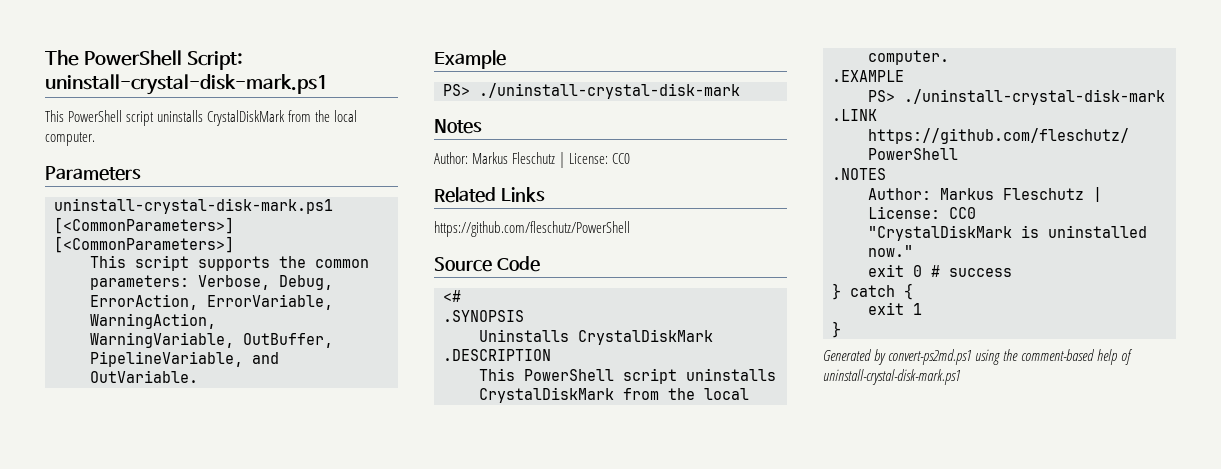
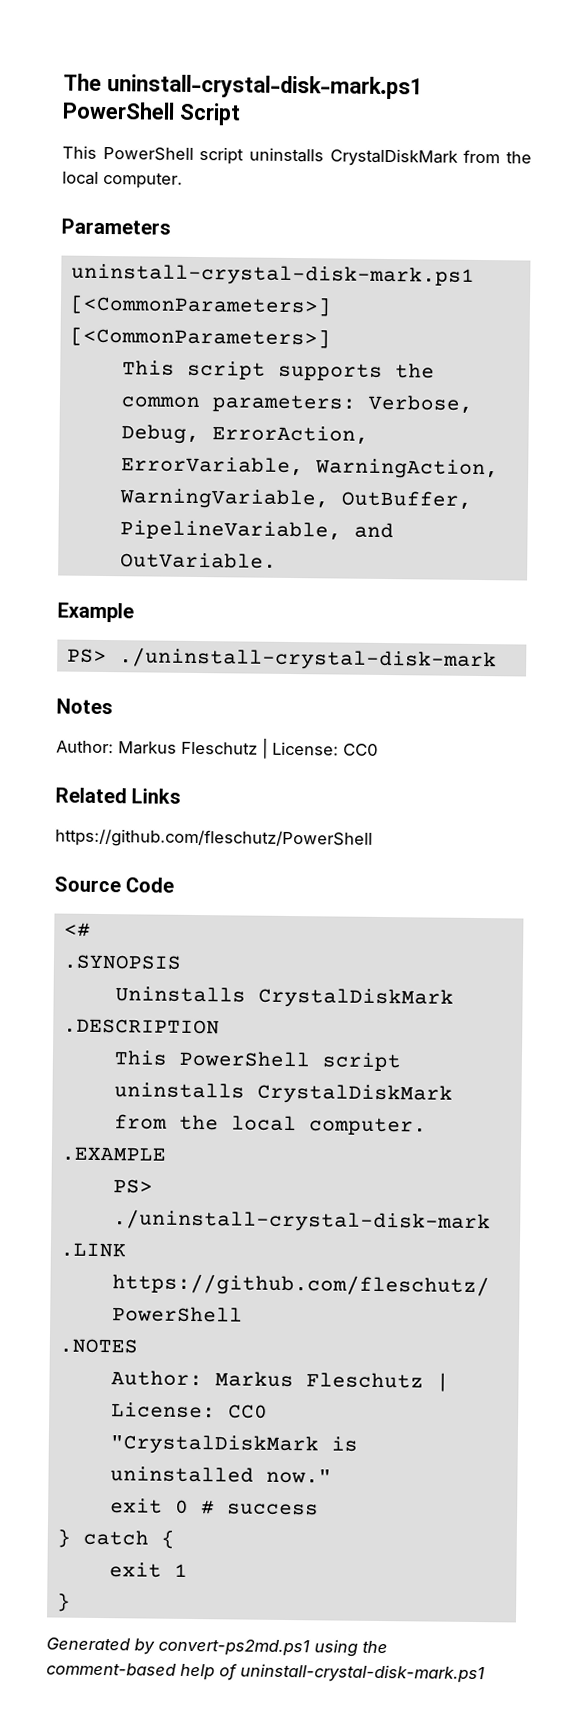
[83,50,243,70] [45,74,328,95] PowerShell Script: uninstall-crystal-disk-mark.ps1 -> [106,74,423,100] [62,101,241,126] uninstall-crystal-disk-mark.ps1 PowerShell Script

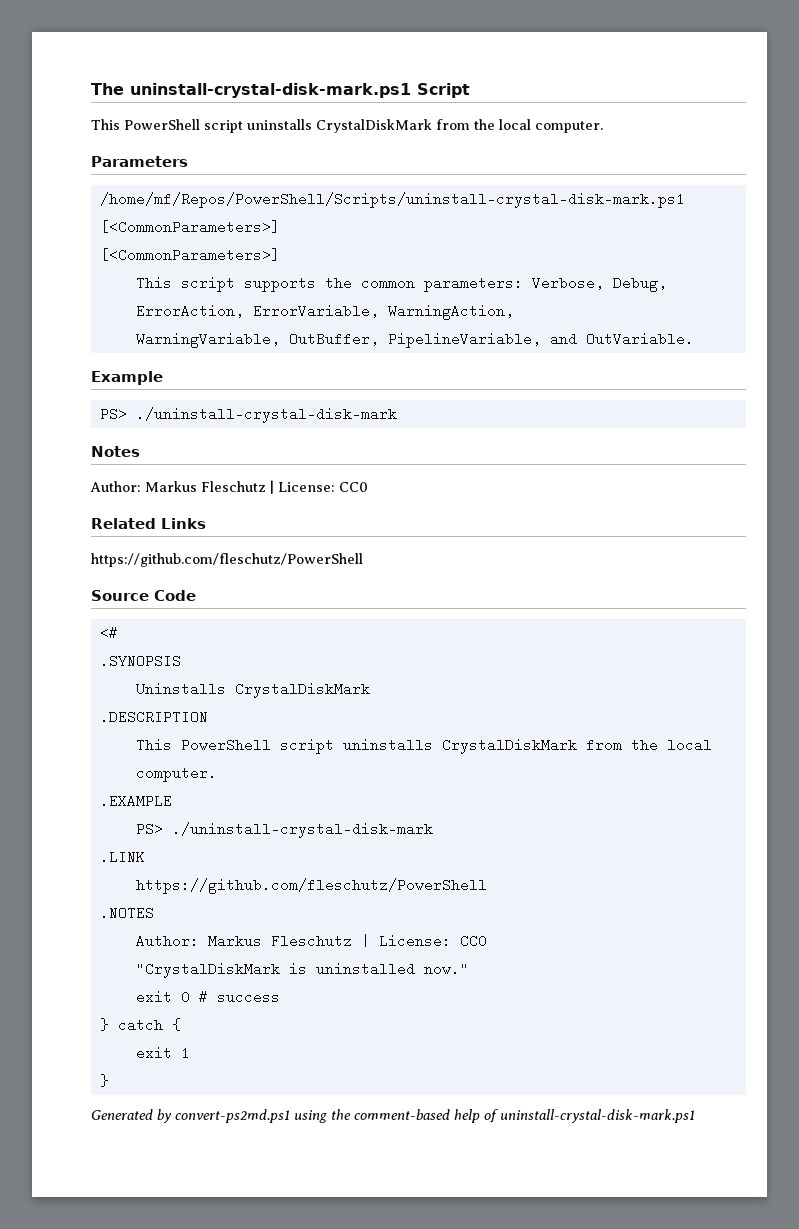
[62,101,175,120] PowerShell -> (411, 90) none
[70,263,475,287] uninstall-crystal-disk-mark.ps1 -> [99,192,685,208] /home/mf/Repos/PowerShell/Scripts/uninstall-crystal-disk-mark.ps1

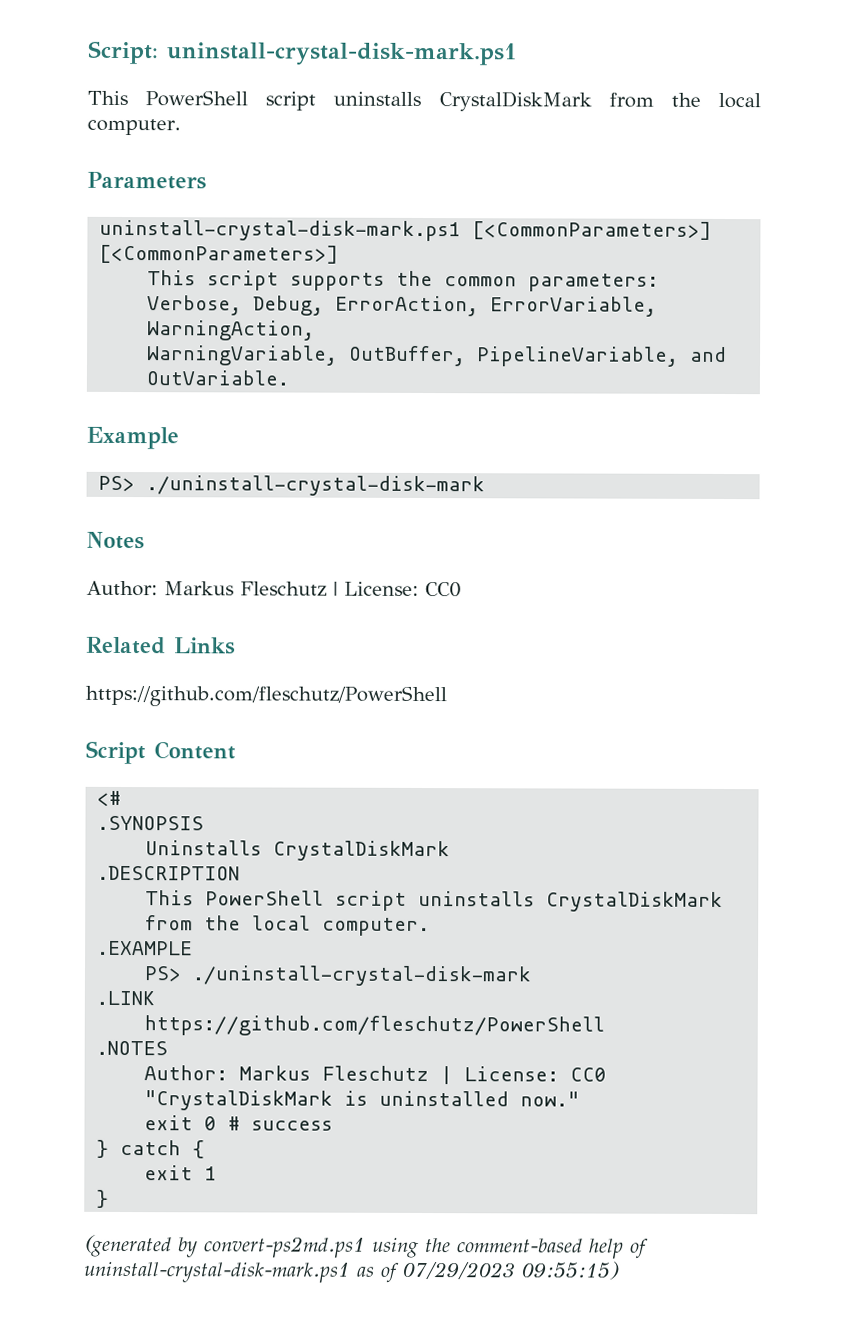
[91,83,470,98] The uninstall-crystal-disk-mark.ps1 Script -> [87,40,518,66] Script: uninstall-crystal-disk-mark.ps1
[99,192,685,208] /home/mf/Repos/PowerShell/Scripts/uninstall-crystal-disk-mark.ps1 -> [99,219,462,242] uninstall-crystal-disk-mark.ps1
[91,590,196,601] Source Code -> [85,740,236,765] Script Content
[91,1109,153,1120] Generated -> [84,1234,172,1258] (generated
(695, 1116) none -> [356,1261,620,1283] as of 07/29/2023 09:55:15)

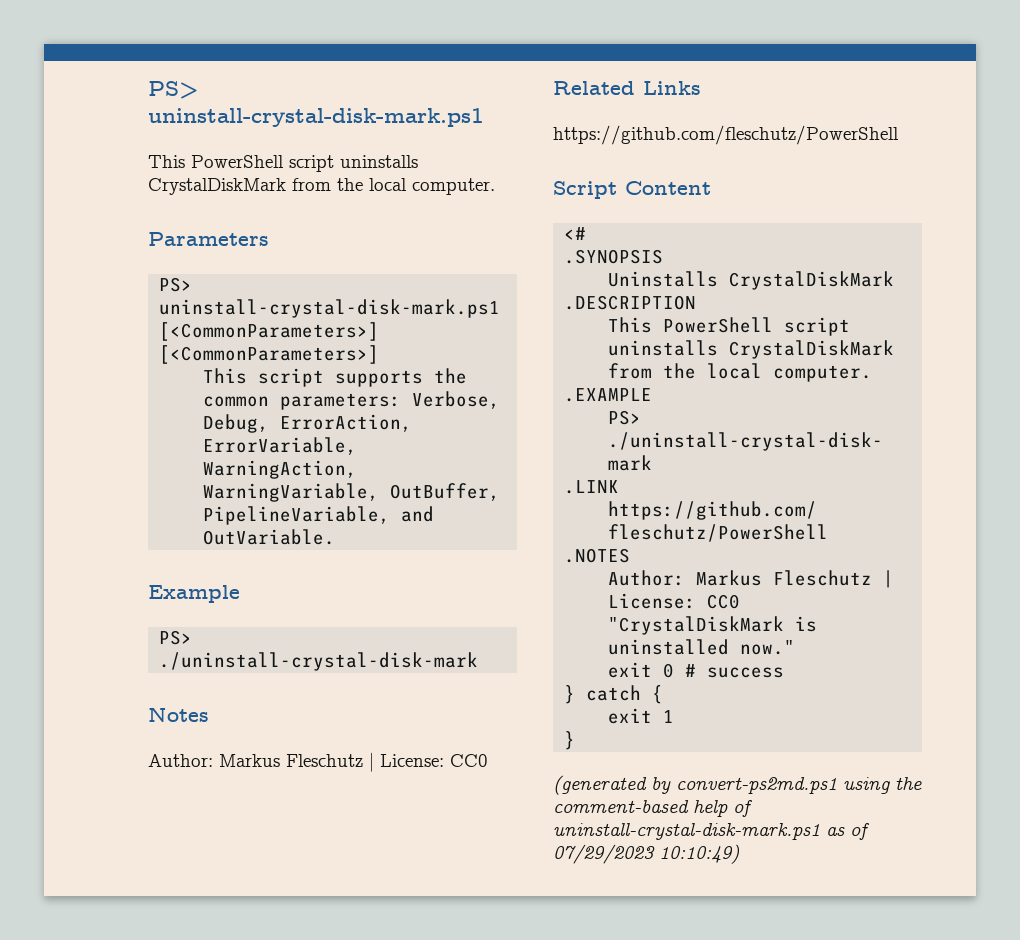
[87,40,159,65] Script: -> [148,81,199,99] PS>
(207, 180) none -> [159,277,193,292] PS>
[521,1261,620,1280] 09:55:15) -> [659,844,740,864] 10:10:49)

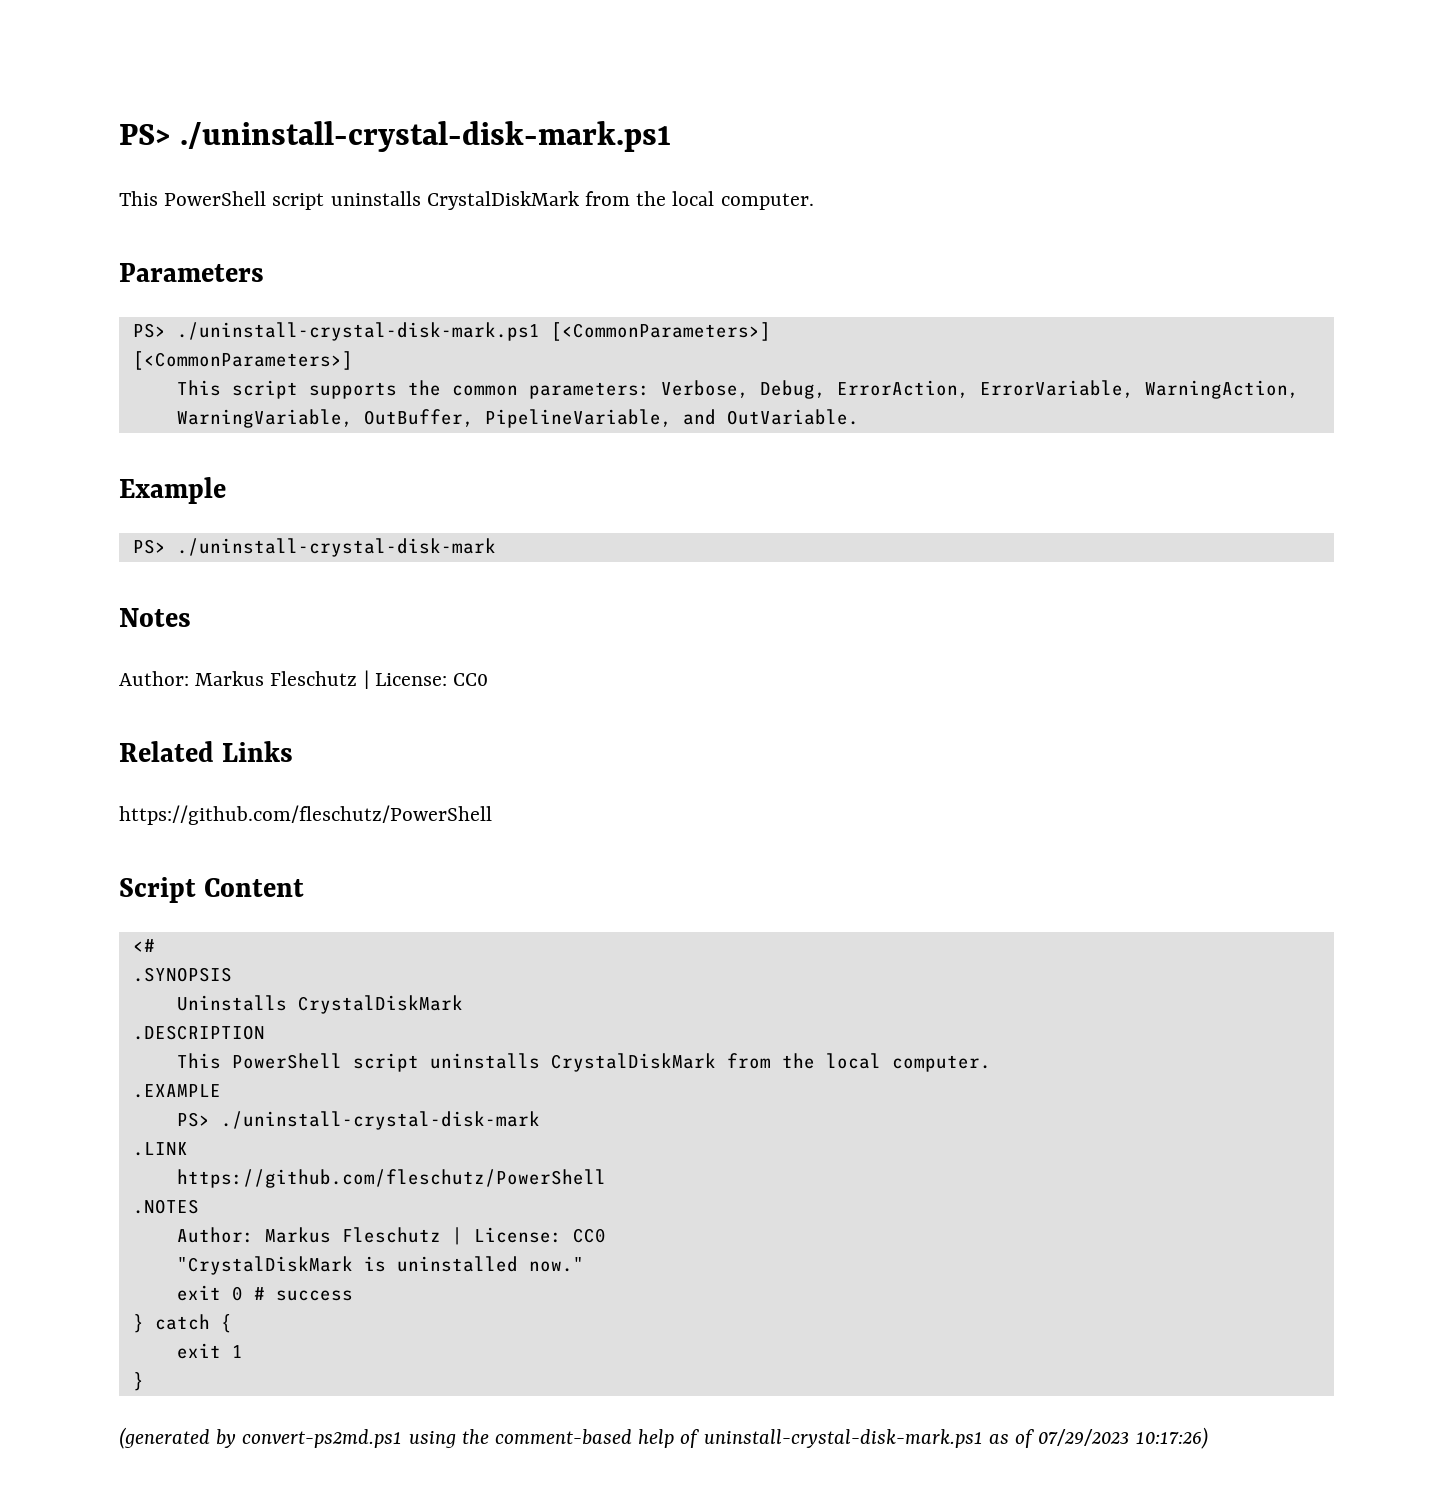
[148,81,199,99] [148,108,484,127] PS> uninstall-crystal-disk-mark.ps1 -> [119,121,671,152] PS> ./uninstall-crystal-disk-mark.ps1
[159,299,501,318] uninstall-crystal-disk-mark.ps1 -> [176,322,540,341] ./uninstall-crystal-disk-mark.ps1
[659,844,740,864] 10:10:49) -> [1135,1427,1208,1449] 10:17:26)

